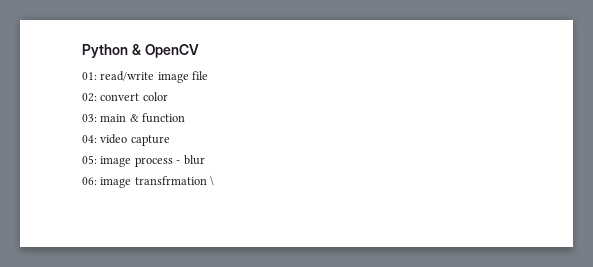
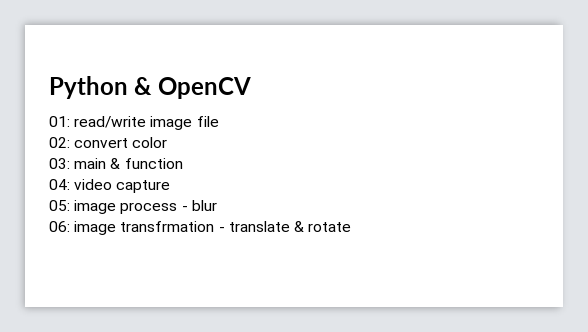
[210,175,215,186] \ -> [218,221,352,232] - translate & rotate

